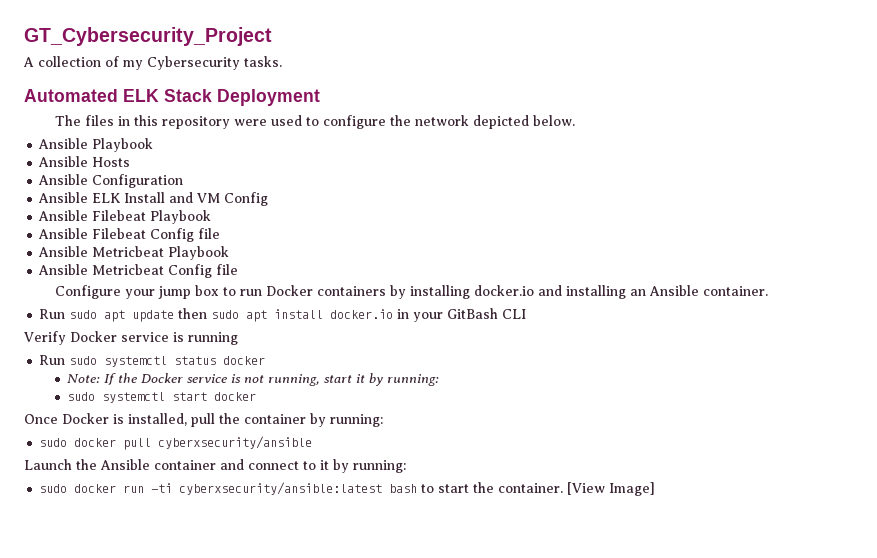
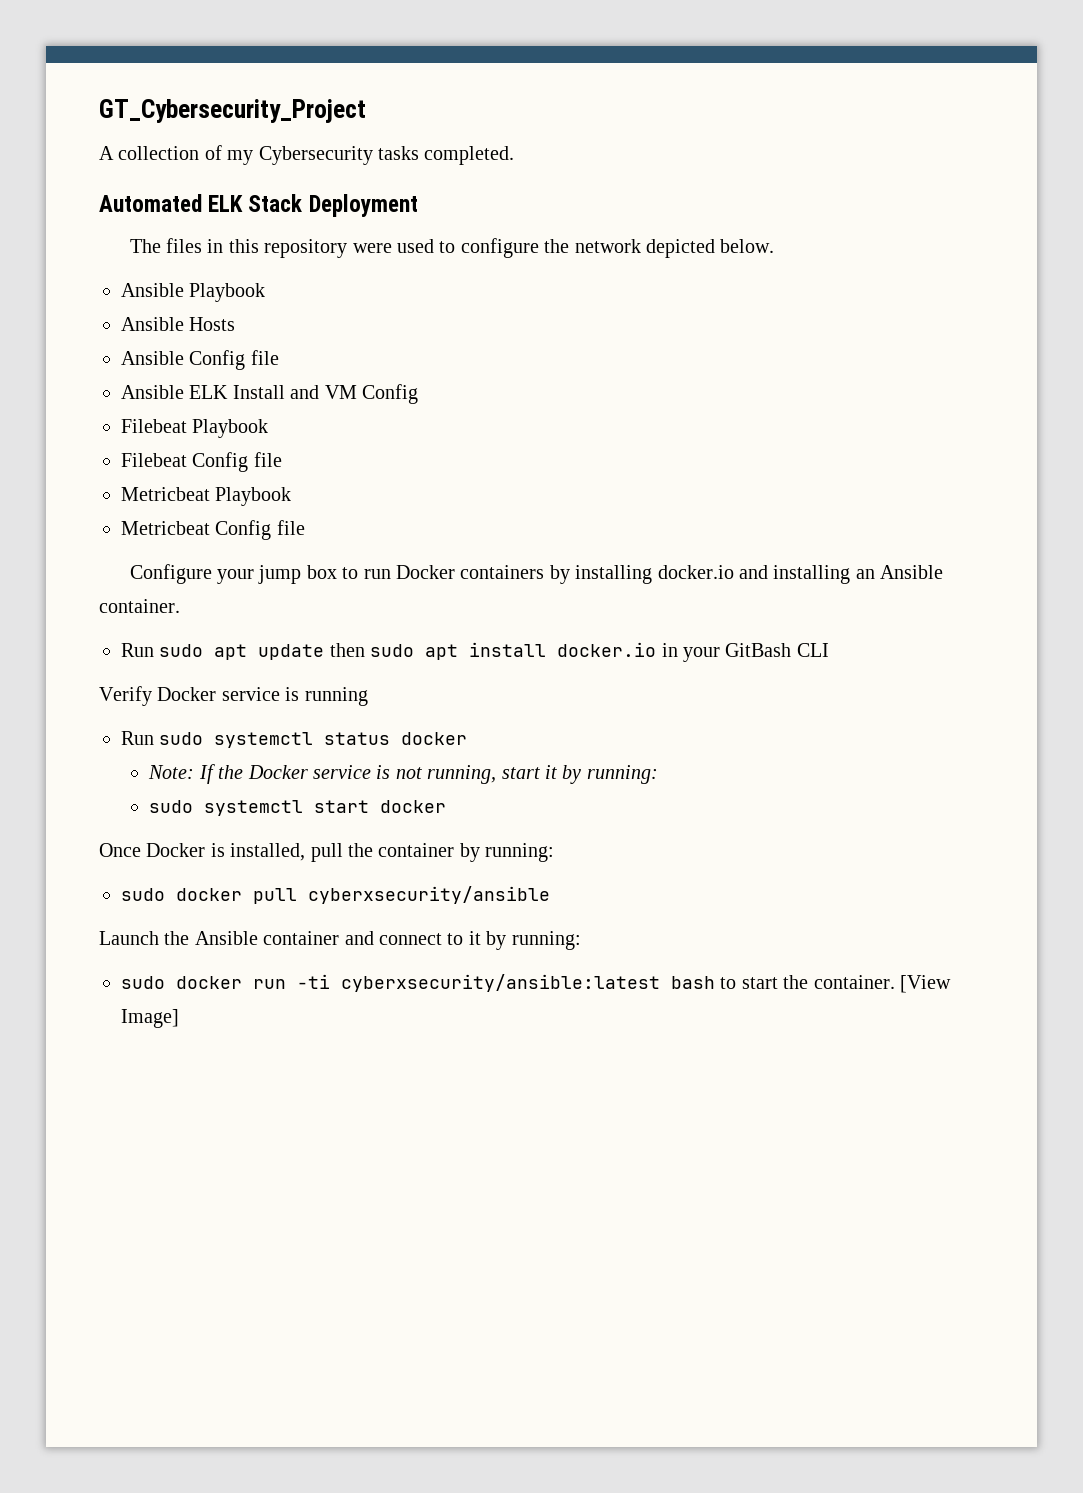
[244,56,282,67] tasks. -> [378,146,515,165] tasks completed.
[92,174,184,188] Configuration -> [189,350,279,370] Config file
[38,210,89,221] Ansible -> (418, 394) none
[38,228,89,239] Ansible -> (269, 428) none
[38,246,89,257] Ansible -> (282, 459) none
[38,264,89,275] Ansible -> (292, 496) none

